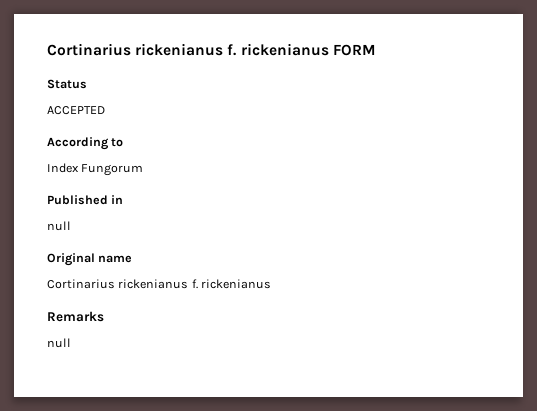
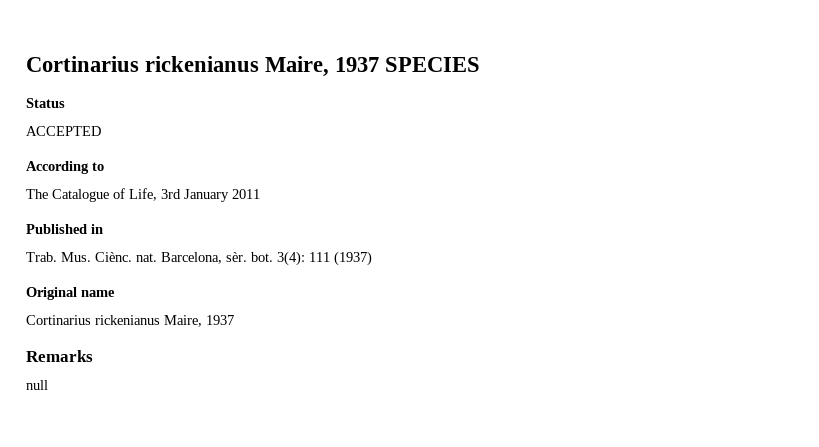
[47,43,376,56] Cortinarius rickenianus f. rickenianus FORM -> [26,56,481,77] Cortinarius rickenianus Maire, 1937 SPECIES
[47,163,144,176] [47,195,124,205] [47,221,71,231] Index Fungorum // Published in // null -> [26,188,260,202] [26,224,103,234] [26,251,372,266] The Catalogue of Life, 3rd January 2011 // Published in // Trab. Mus. Ciènc. nat. Barcelona, sèr. bot. 3(4): 111 (1937)
[191,279,272,289] f. rickenianus -> [164,315,234,327] Maire, 1937

